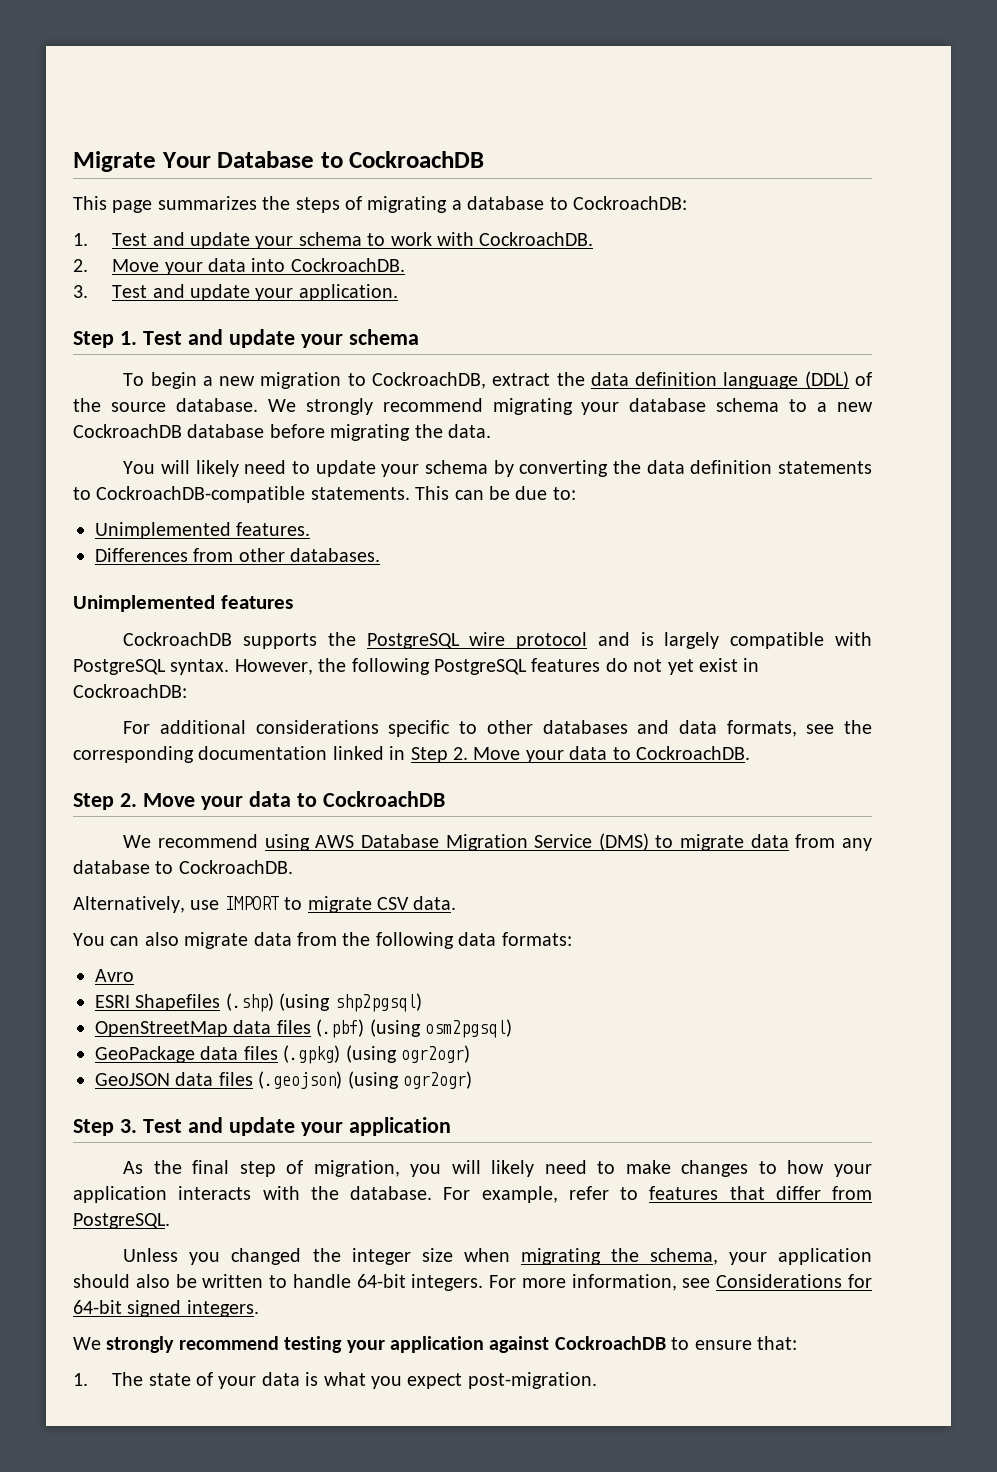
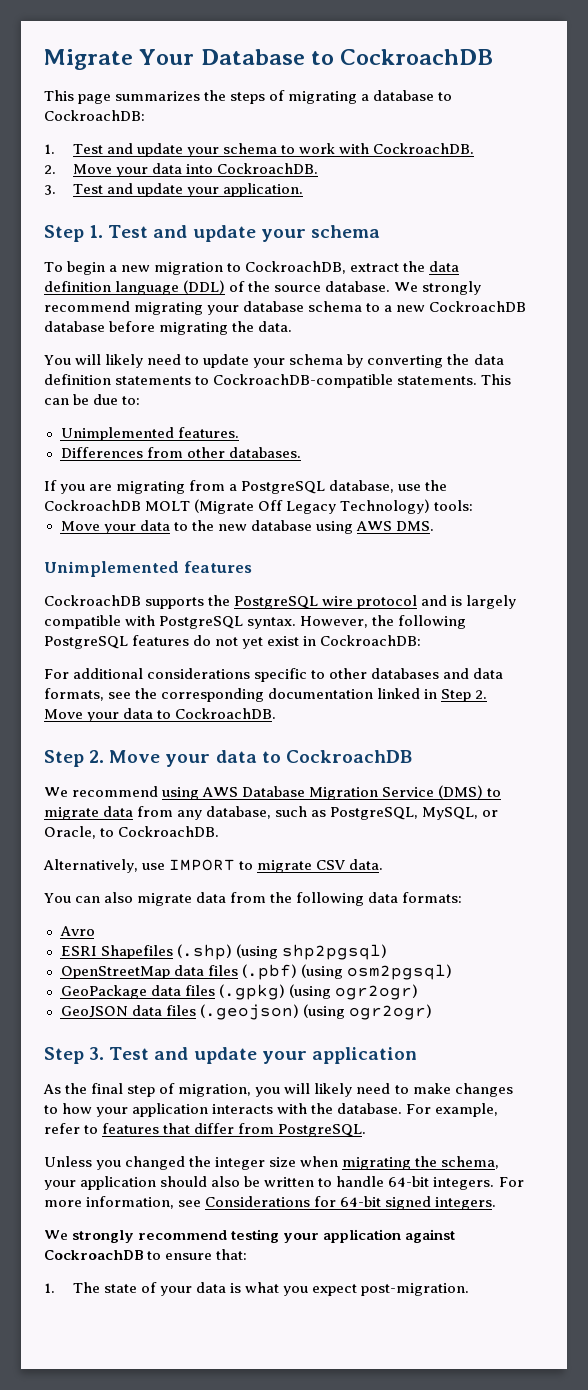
(381, 555) none -> [44,480,448,494] [44,499,474,514] [60,520,434,534] // If you are migrating from a PostgreSQL database, use the CockroachDB MOLT (Migrate Off Legacy Technology) tools: // Move your data to the new database using AWS DMS.
[73,860,150,874] database -> [206,806,499,820] [44,826,96,839] database, such as PostgreSQL, MySQL, or Oracle,

